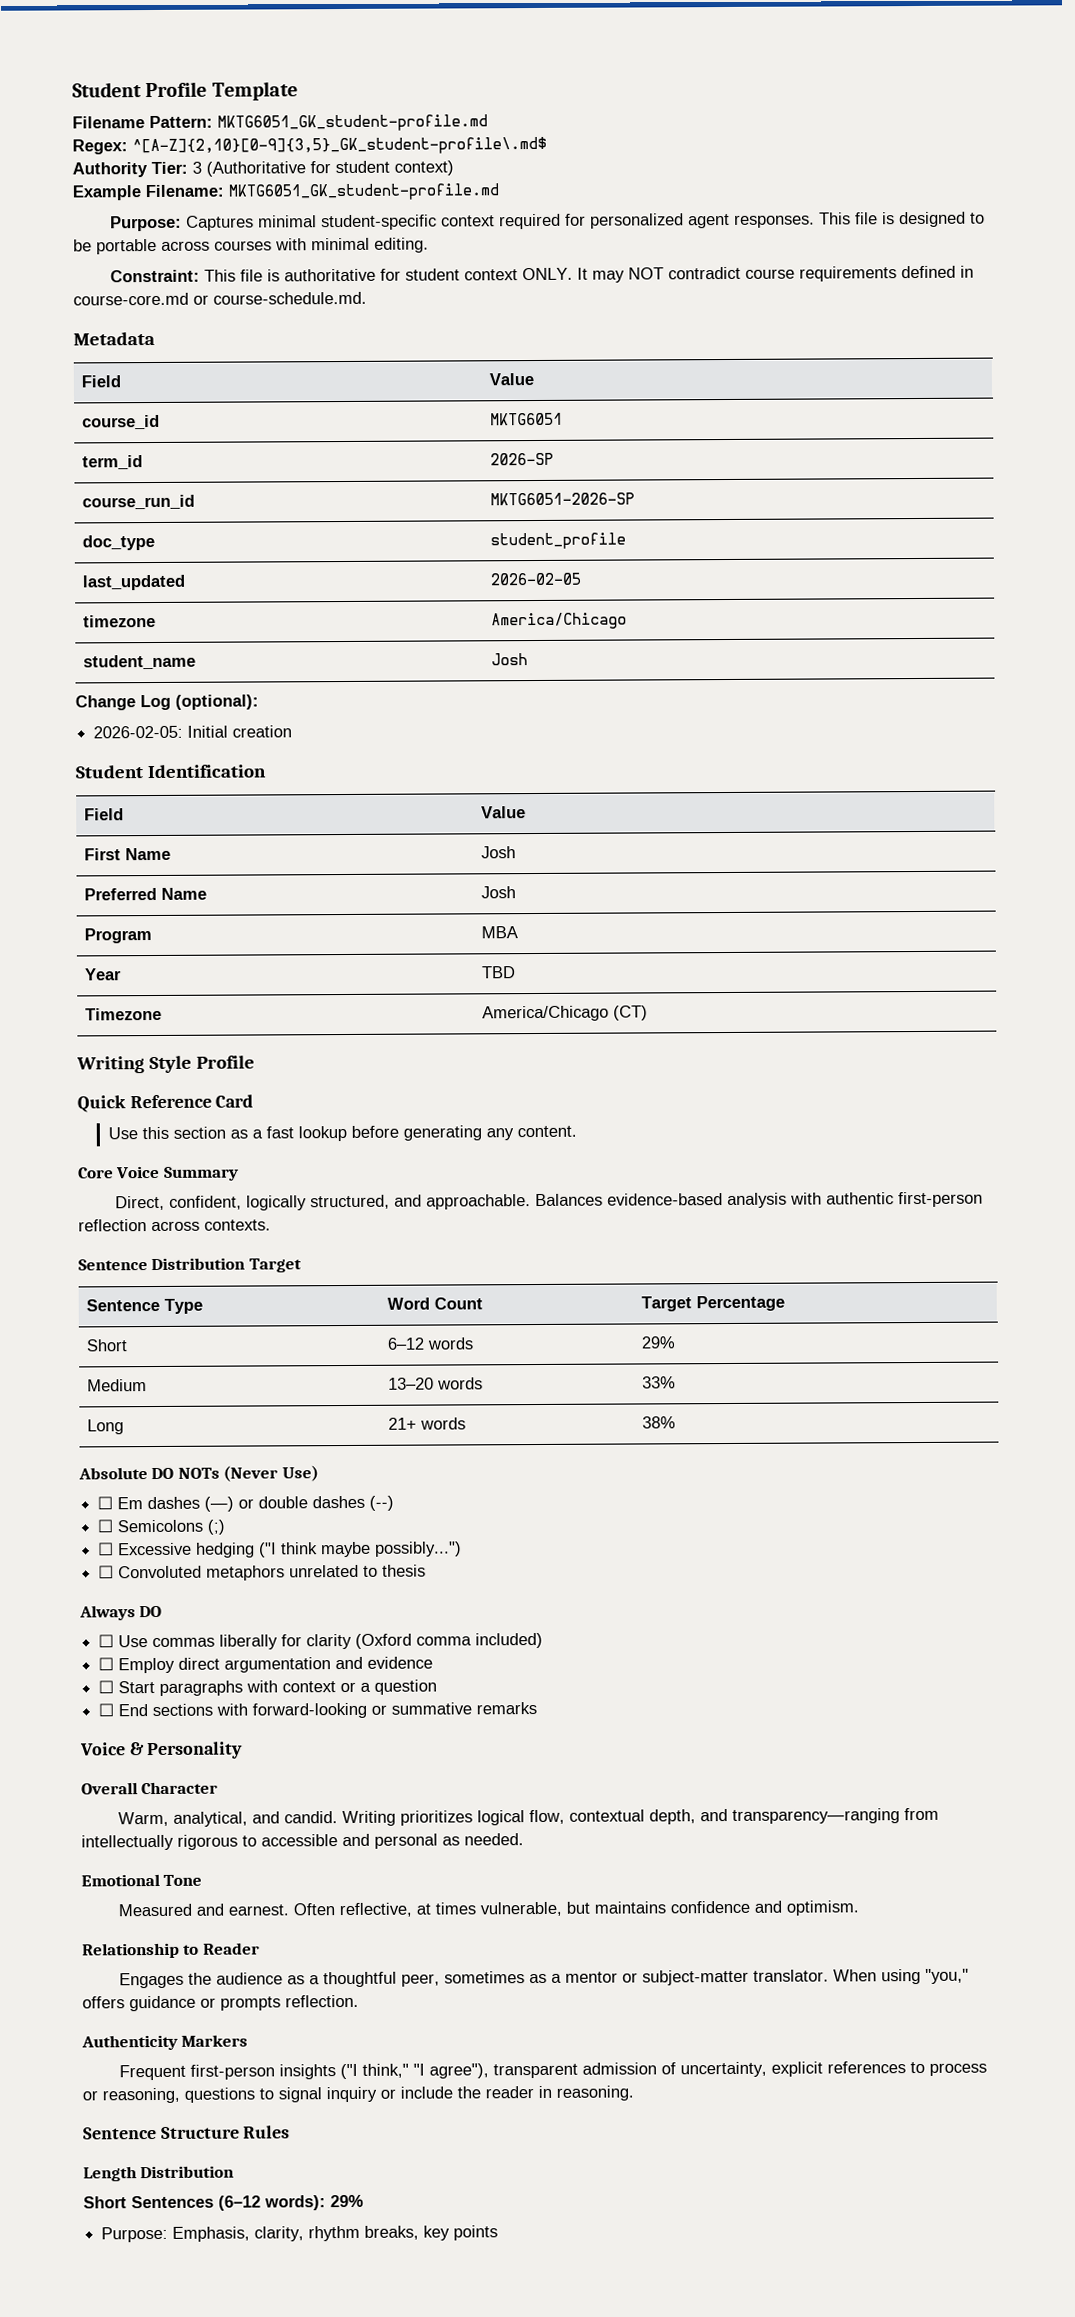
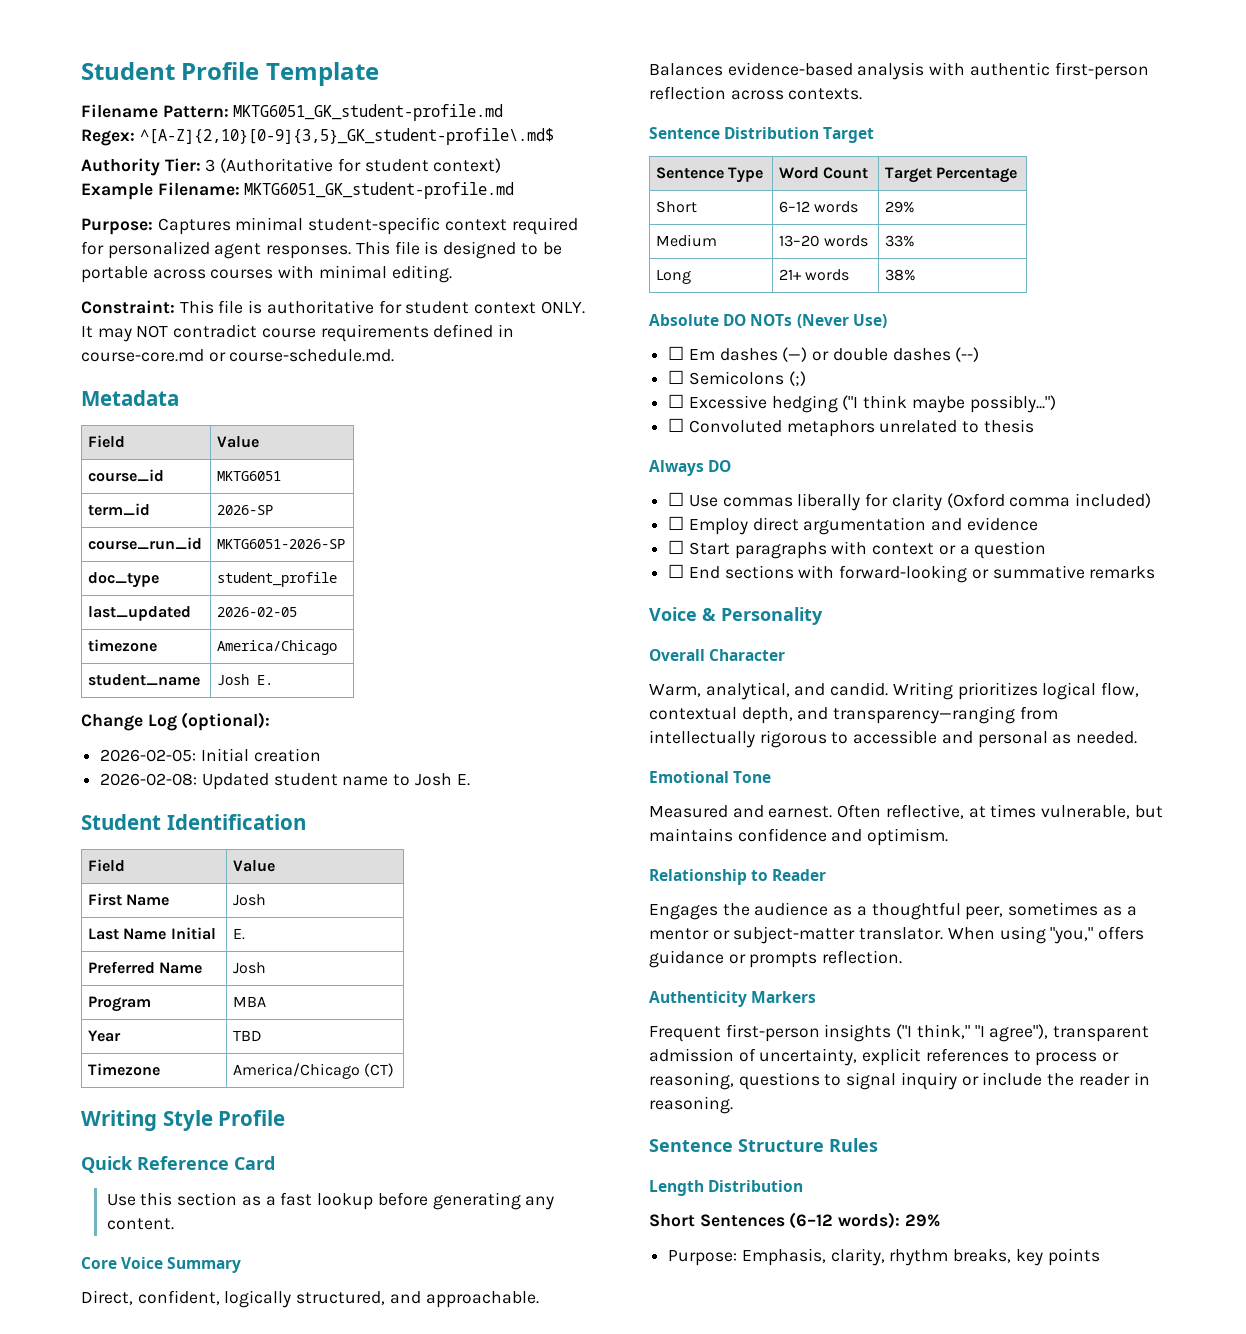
(528, 659) none -> [257,675,274,685] E.
(293, 731) none -> [100,773,470,790] // 2026-02-08: Updated student name to Josh E.
(516, 852) none -> [88,927,216,940] [233,928,246,940] // Last Name Initial | E.

